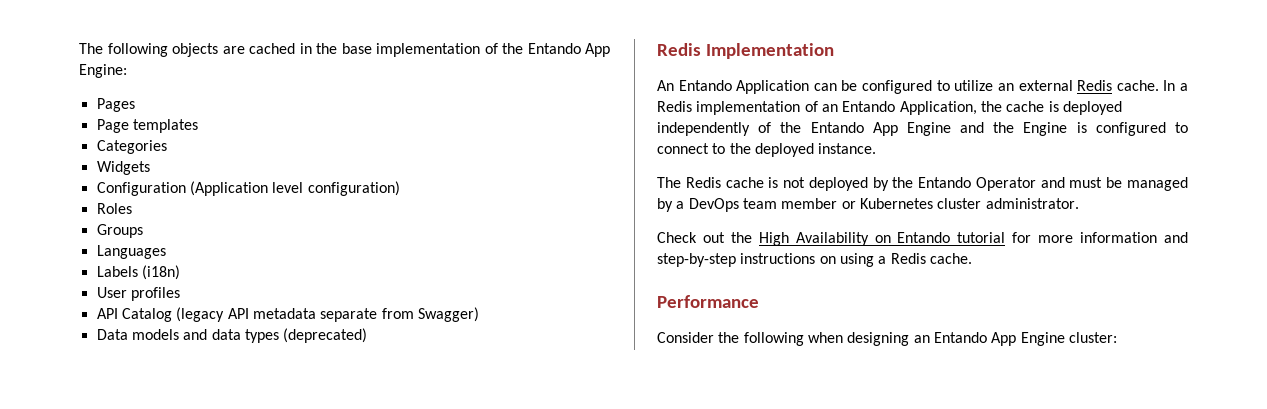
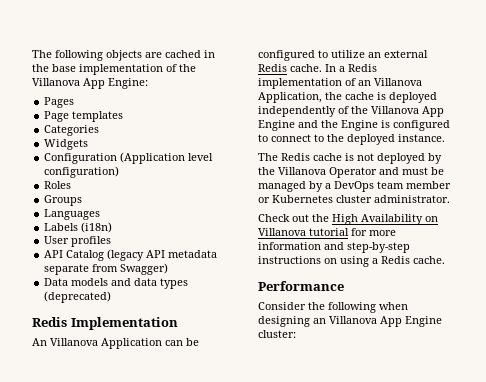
[527,43,581,54] Entando -> [32,78,80,86] Villanova
[678,80,732,91] Entando -> [50,338,98,346] Villanova
[842,101,896,112] Entando -> [374,78,422,86] Villanova
[810,122,864,133] Entando -> [371,106,419,114] Villanova
[918,177,972,188] Entando -> [278,167,326,175] Villanova
[897,232,951,243] Entando -> [258,228,306,236] Villanova
[933,332,987,343] Entando -> [329,316,377,324] Villanova

